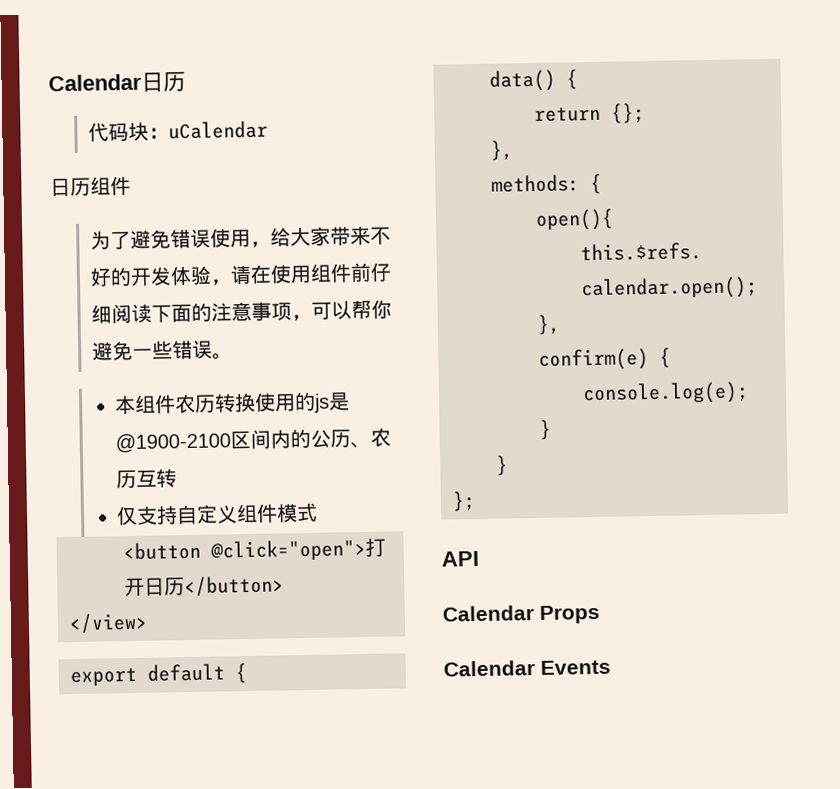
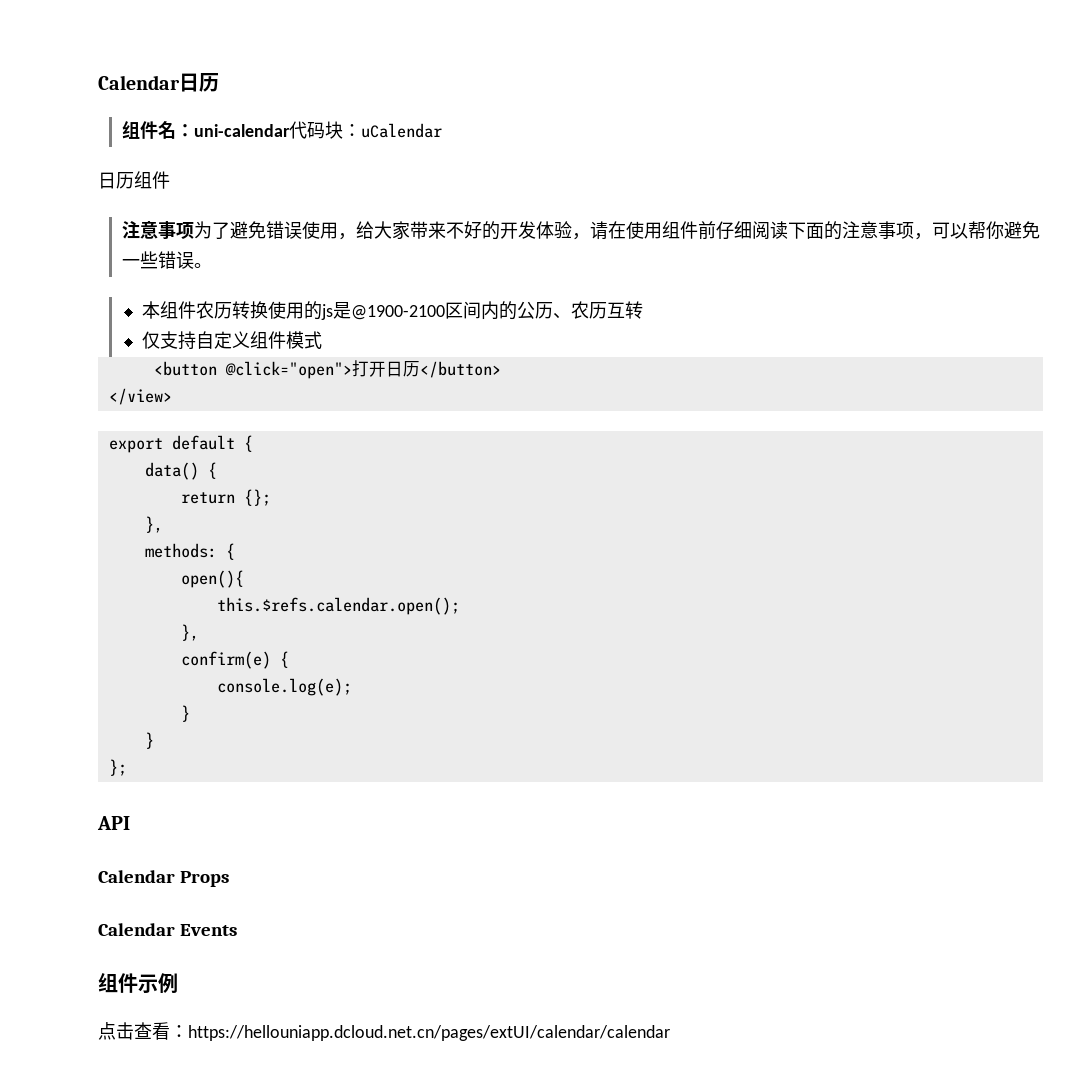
(186, 82) none -> [121,121,290,139] 组件名：uni-calendar
(131, 185) none -> [121,221,194,239] 注意事项
(611, 667) none -> [98,973,178,993] [98,1022,670,1041] // 组件示例 // 点击查看：https://hellouniapp.dcloud.net.cn/pages/extUI/calendar/calendar

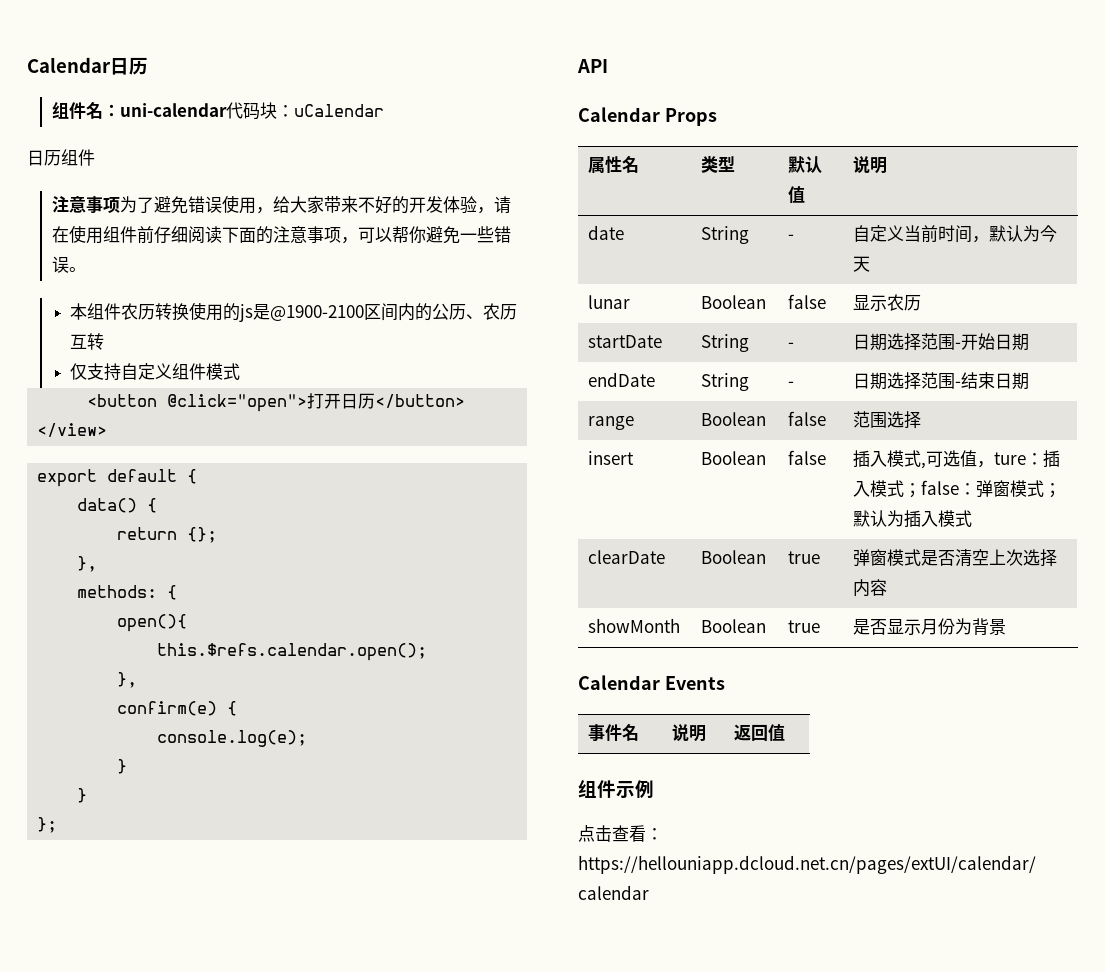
[98,923,237,936] // Calendar Events -> [588,156,640,173] [701,156,736,173] [788,156,823,173] [788,186,806,204] [853,156,888,174] [588,225,625,240] [701,226,750,244] [788,234,795,240] [853,225,1058,243] [853,256,871,272] [588,295,631,309] [701,295,767,309] [788,294,827,309] [853,294,922,311] [588,335,663,348] [701,334,750,352] [788,342,795,348] [853,333,1030,351] [588,372,656,387] [701,373,750,391] [788,381,795,387] [853,372,1030,390] [588,416,635,430] [701,412,767,426] [788,411,827,426] [853,411,922,429] [588,451,635,465] [701,451,767,465] [788,450,827,465] [853,450,1061,469] [853,480,1062,498] [853,510,973,528] [588,550,666,564] [701,550,767,564] [788,551,821,564] [853,549,1058,567] [853,579,888,597] [588,618,681,633] [701,619,767,633] [788,620,821,633] [853,618,1007,635] [578,675,725,690] [588,724,640,741] [672,724,707,742] [734,724,786,742] // 属性名 | 类型 | 默认值 | 说明 // date | String | - | 自定义当前时间，默认为今天 // lunar | Boolean | false | 显示农历 // startDate | String | - | 日期选择范围-开始日期 // endDate | String | - | 日期选择范围-结束日期 // range | Boolean | false | 范围选择 // insert | Boolean | false | 插入模式,可选值，ture：插入模式；false：弹窗模式；默认为插入模式 // clearDate | Boolean | true | 弹窗模式是否清空上次选择内容 // showMonth | Boolean | true | 是否显示月份为背景 // Calendar Events // 事件名 | 说明 | 返回值

